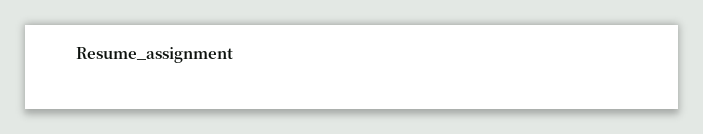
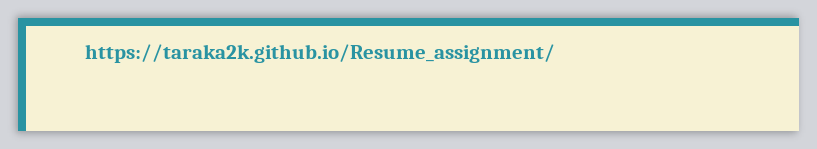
[76,47,233,63] Resume_assignment -> [85,44,555,63] https://taraka2k.github.io/Resume_assignment/

